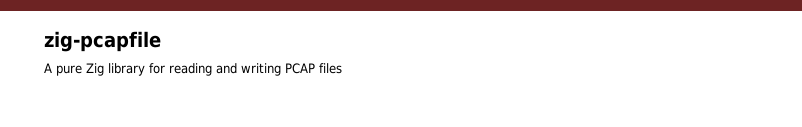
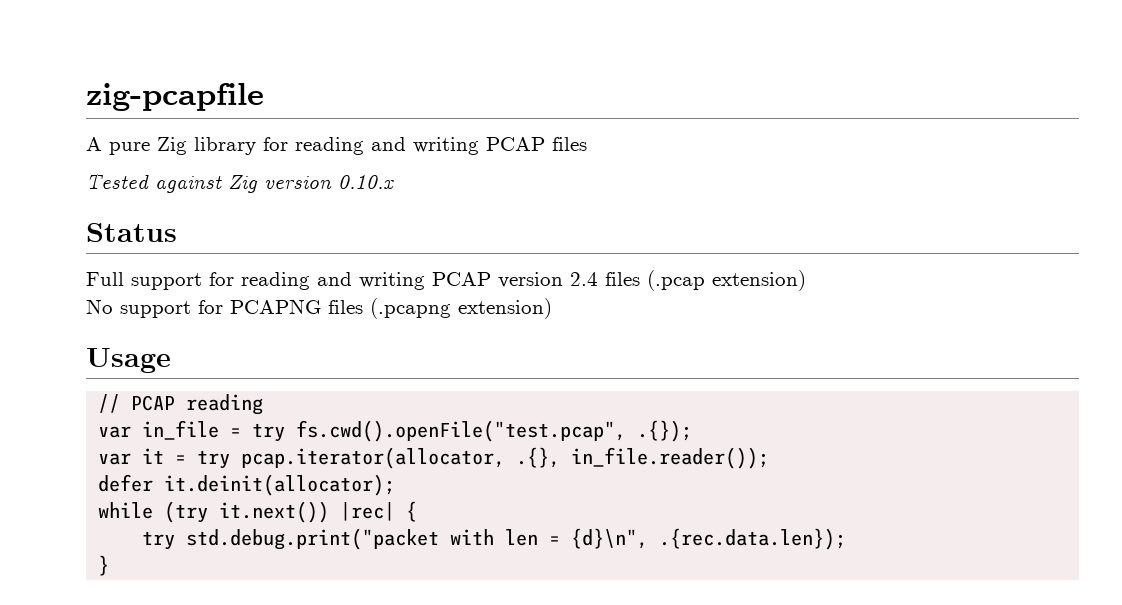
(342, 68) none -> [86,173,394,193] [86,223,177,242] [86,270,806,291] [86,298,552,319] [86,348,171,373] [98,394,264,415] [98,420,693,442] [98,447,770,469] [98,474,396,496] [98,501,418,523] [142,528,847,550] [98,555,110,576] // Tested against Zig version 0.10.x // Status // Full support for reading and writing PCAP version 2.4 files (.pcap extension) // No support for PCAPNG files (.pcapng extension) // Usage // // PCAP reading // var in_file = try fs.cwd().openFile("test.pcap", .{}); // var it = try pcap.iterator(allocator, .{}, in_file.reader()); // defer it.deinit(allocator); // while (try it.next()) |rec| { // try std.debug.print("packet with len = {d}\n", .{rec.data.len}); // }

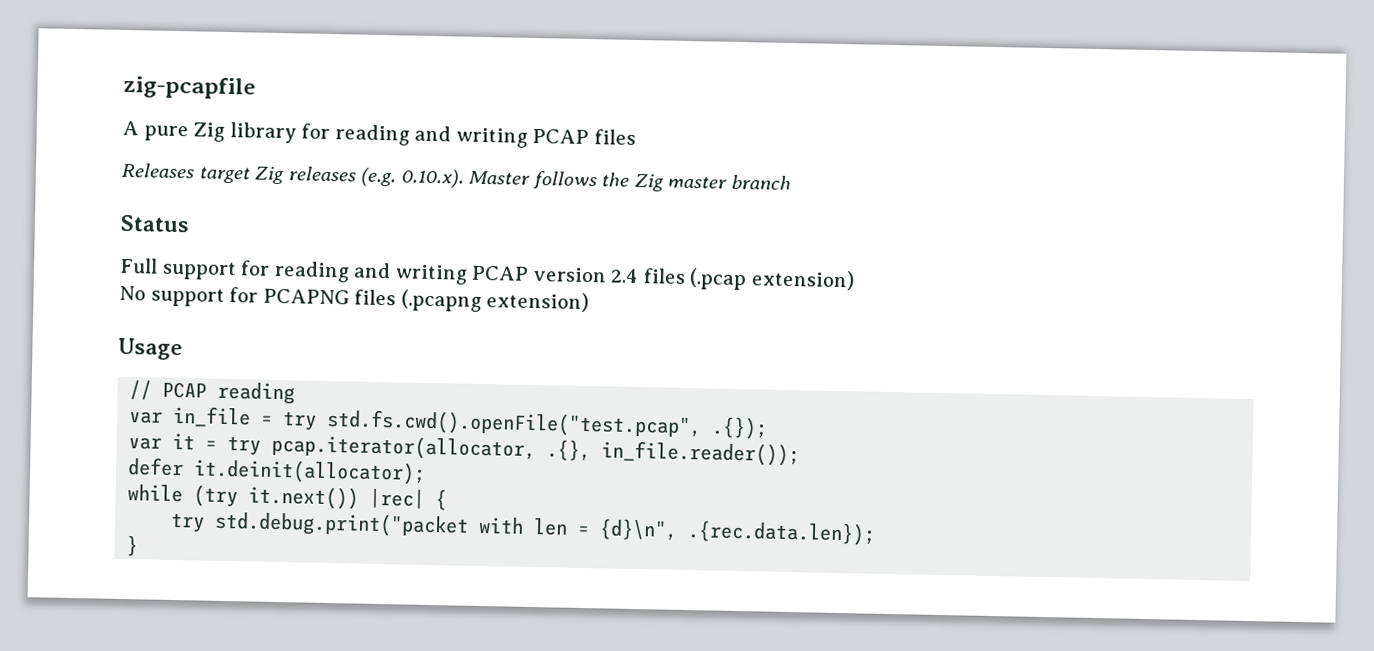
[86,173,394,193] Tested against Zig version 0.10.x -> [121,162,791,192] Releases target Zig releases (e.g. 0.10.x). Master follows the Zig master branch
[296,420,627,442] fs.cwd().openFile("test.pcap", -> [326,408,703,439] std.fs.cwd().openFile("test.pcap",

